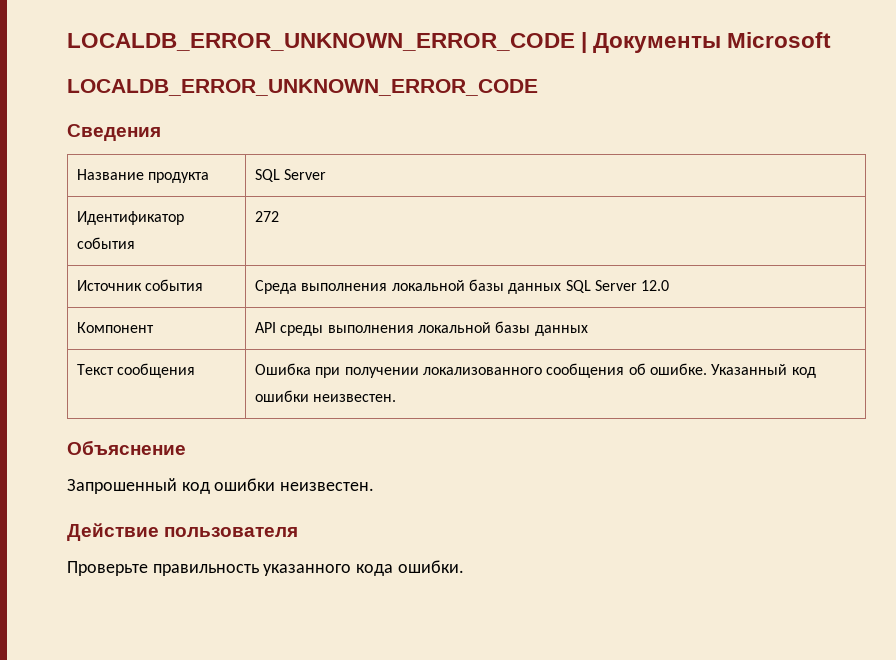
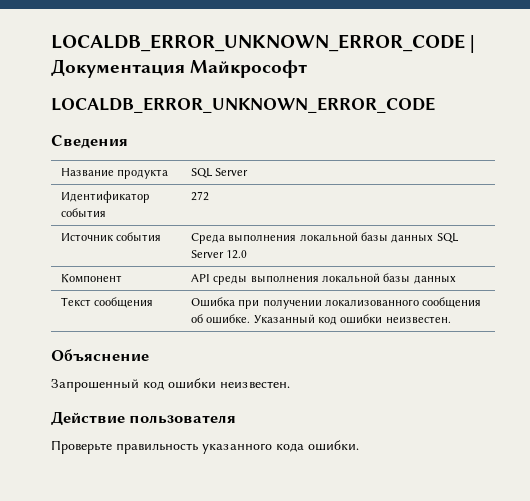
[593,32,832,53] Документы Microsoft -> [51,59,308,78] Документация Майкрософт

